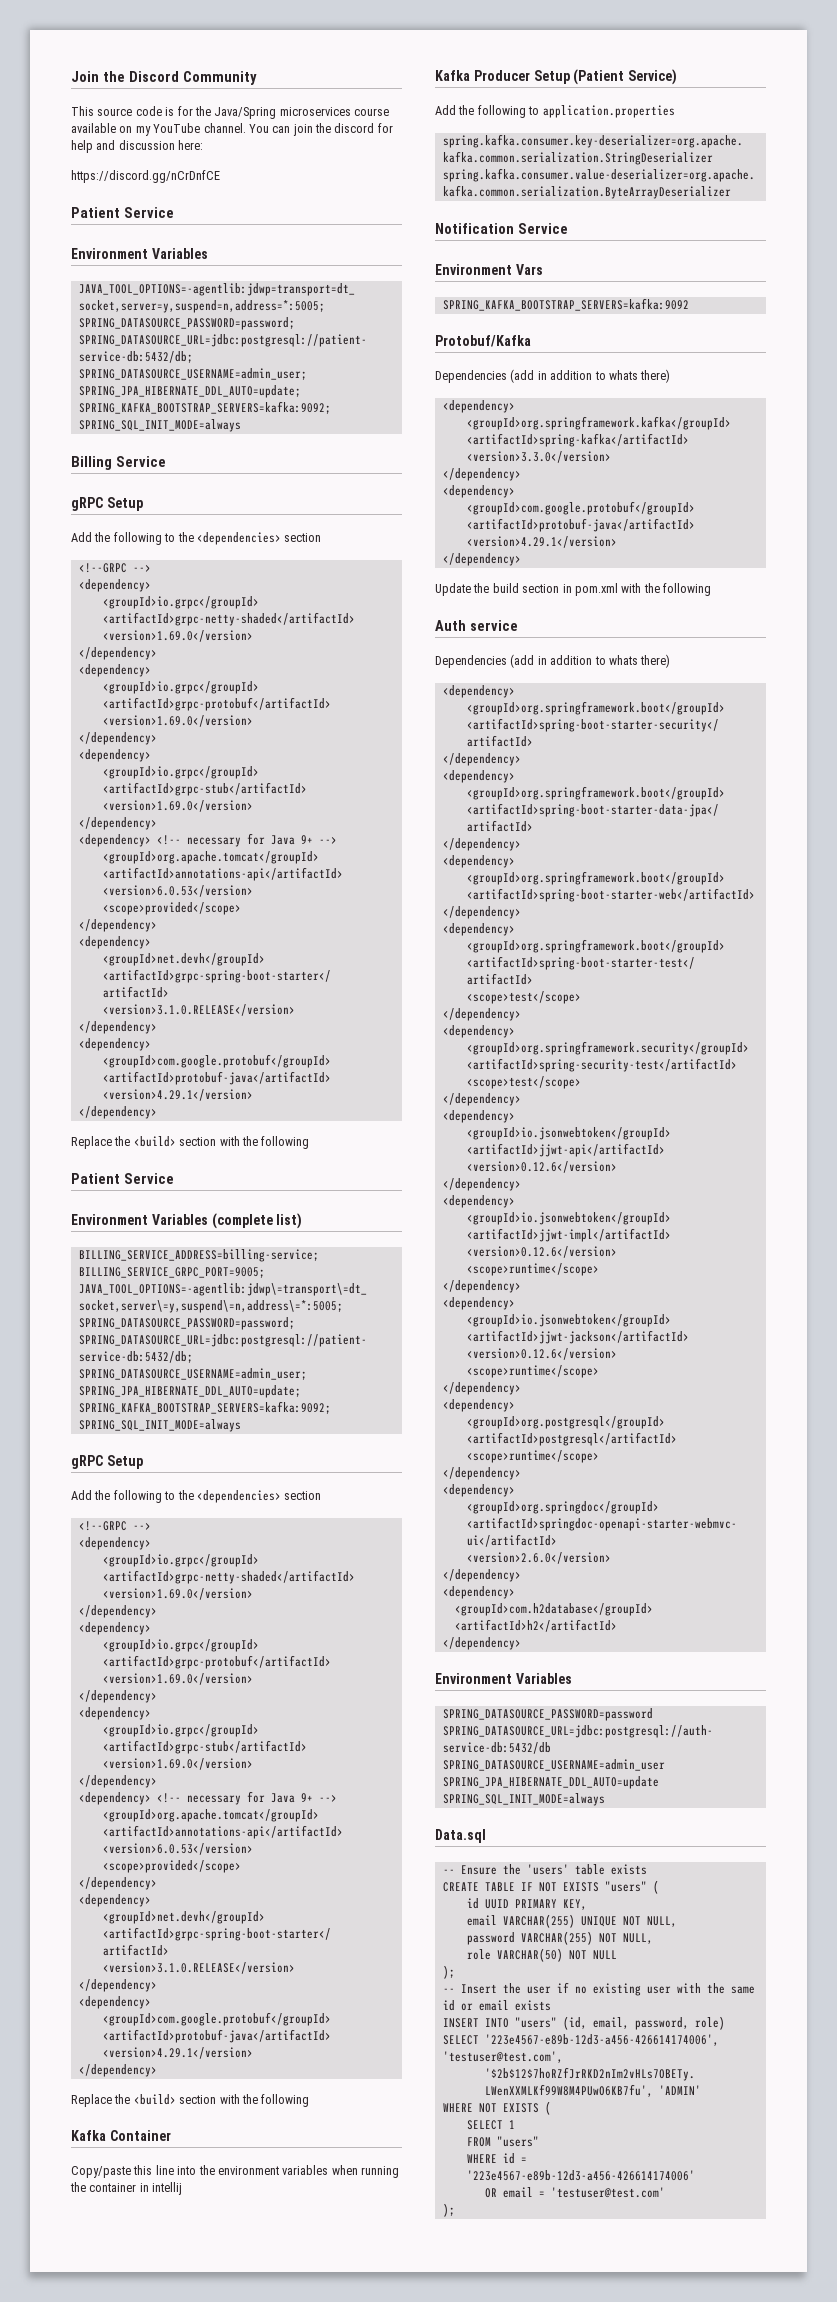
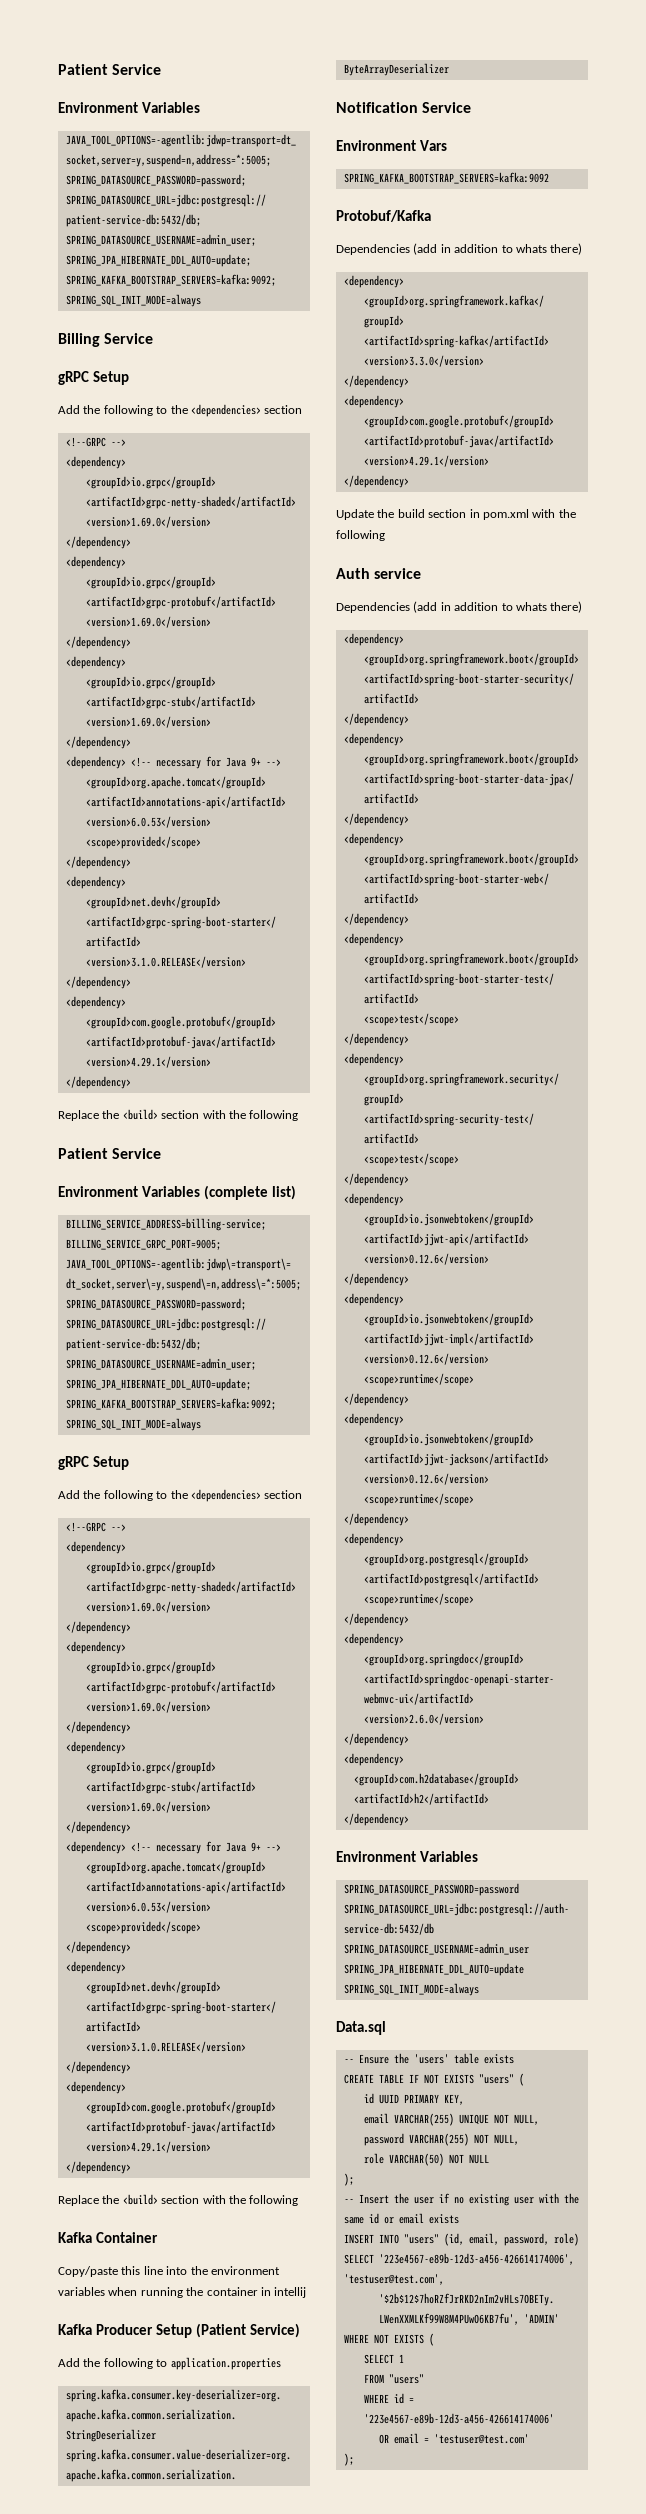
[71,71,257,85] [71,106,389,119] [71,123,393,136] [71,140,204,153] [71,170,220,183] Join the Discord Community // This source code is for the Java/Spring microservices course available on my YouTube channel. You can join the discord for help and discussion here: // https://discord.gg/nCrDnfCE // -> (58, 69) none

